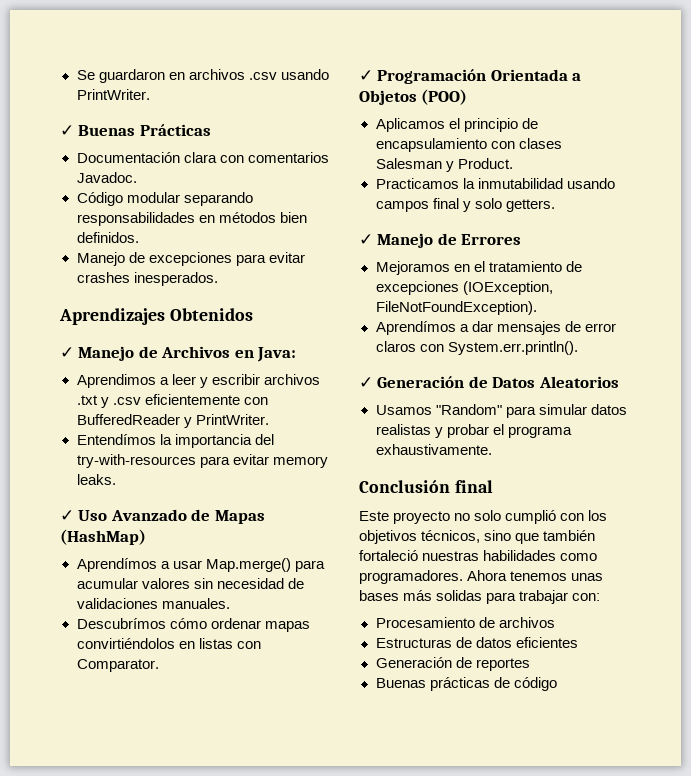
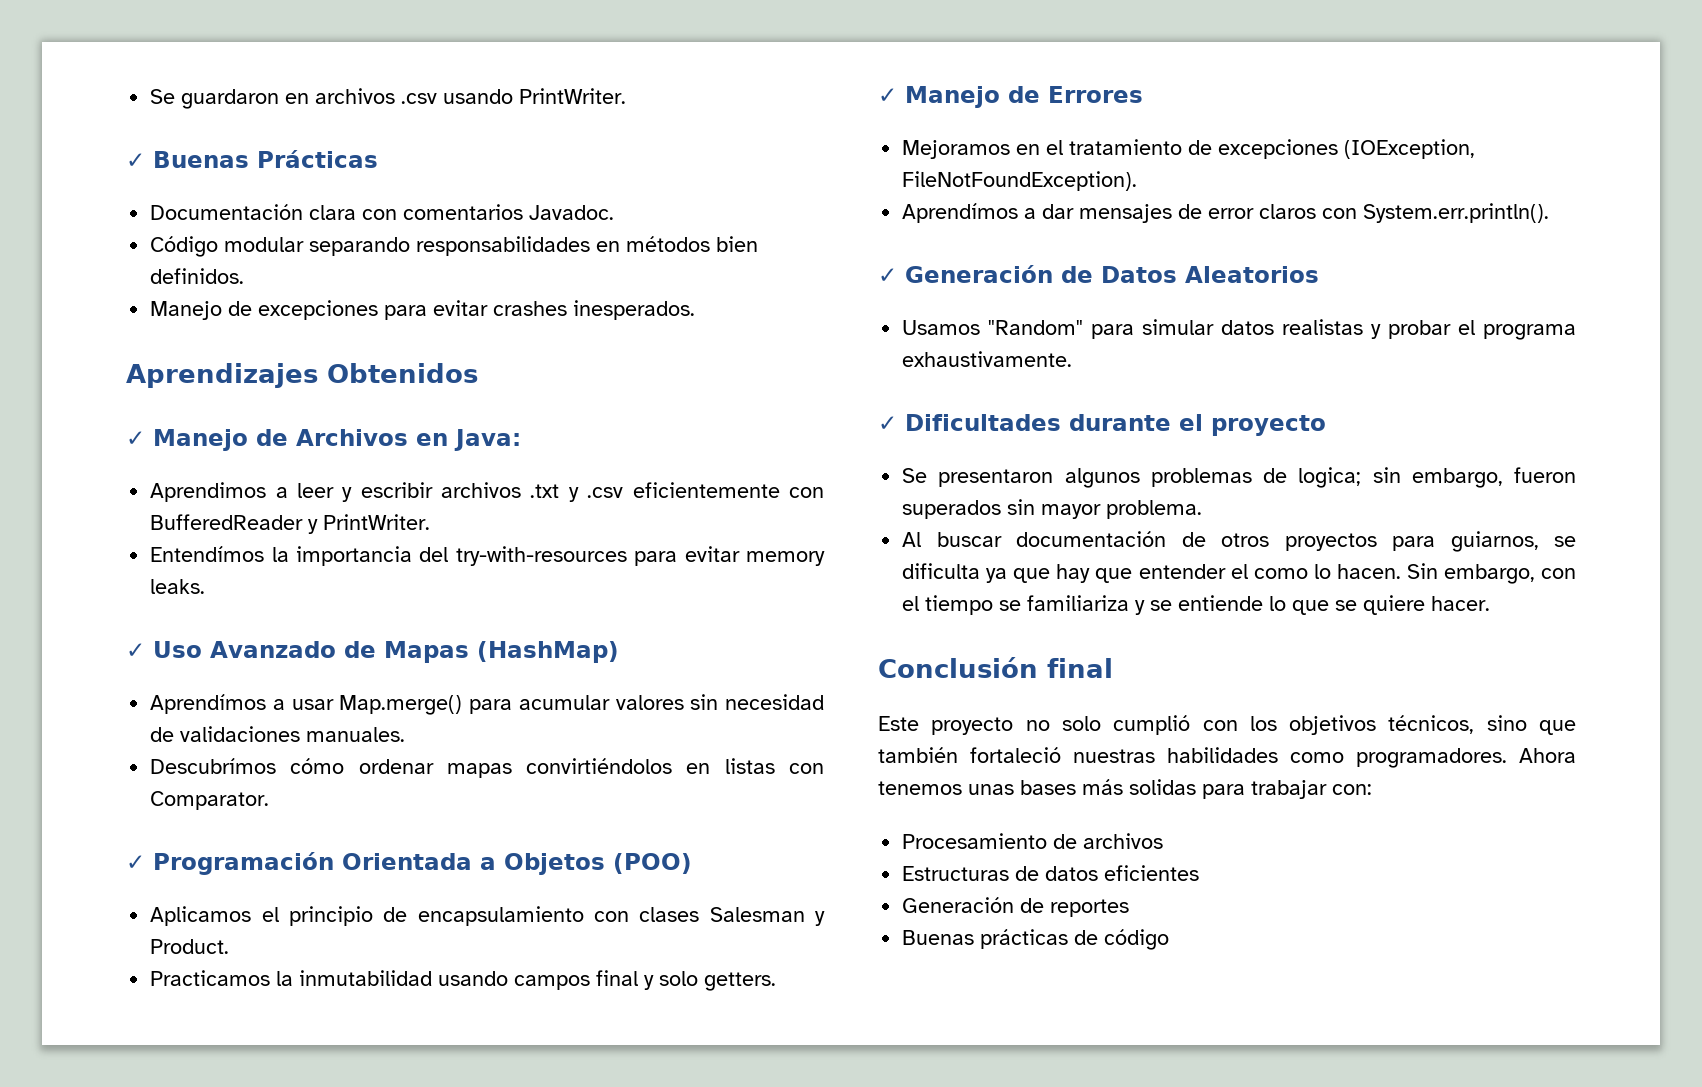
(492, 449) none -> [878,414,1326,436] [902,467,1576,488] [902,499,1203,519] [902,531,1576,552] [902,563,1576,584] [902,595,1491,615] // ✓ Dificultades durante el proyecto // Se presentaron algunos problemas de logica; sin embargo, fueron superados sin mayor problema. // Al buscar documentación de otros proyectos para guiarnos, se dificulta ya que hay que entender el como lo hacen. Sin embargo, con el tiempo se familiariza y se entiende lo que se quiere hacer.

